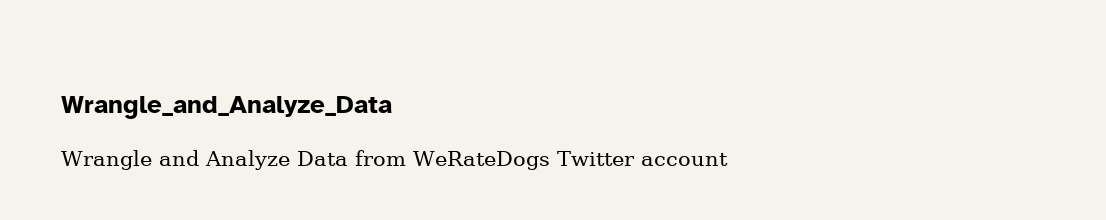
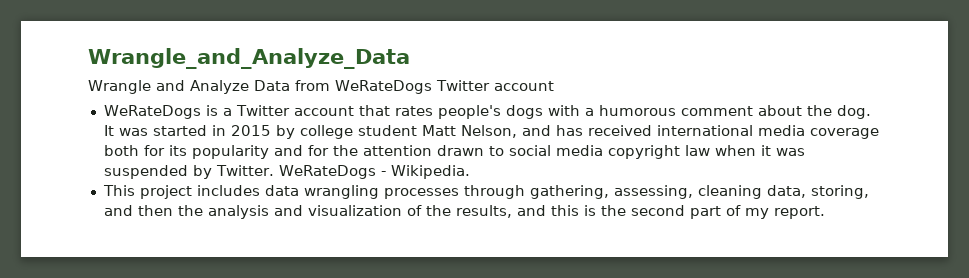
(728, 159) none -> [103,105,871,119] [103,125,879,139] [103,145,805,159] [103,165,470,179] [102,185,869,199] [103,205,825,219] // WeRateDogs is a Twitter account that rates people's dogs with a humorous comment about the dog. It was started in 2015 by college student Matt Nelson, and has received international media coverage both for its popularity and for the attention drawn to social media copyright law when it was suspended by Twitter. WeRateDogs - Wikipedia. // This project includes data wrangling processes through gathering, assessing, cleaning data, storing, and then the analysis and visualization of the results, and this is the second part of my report.

